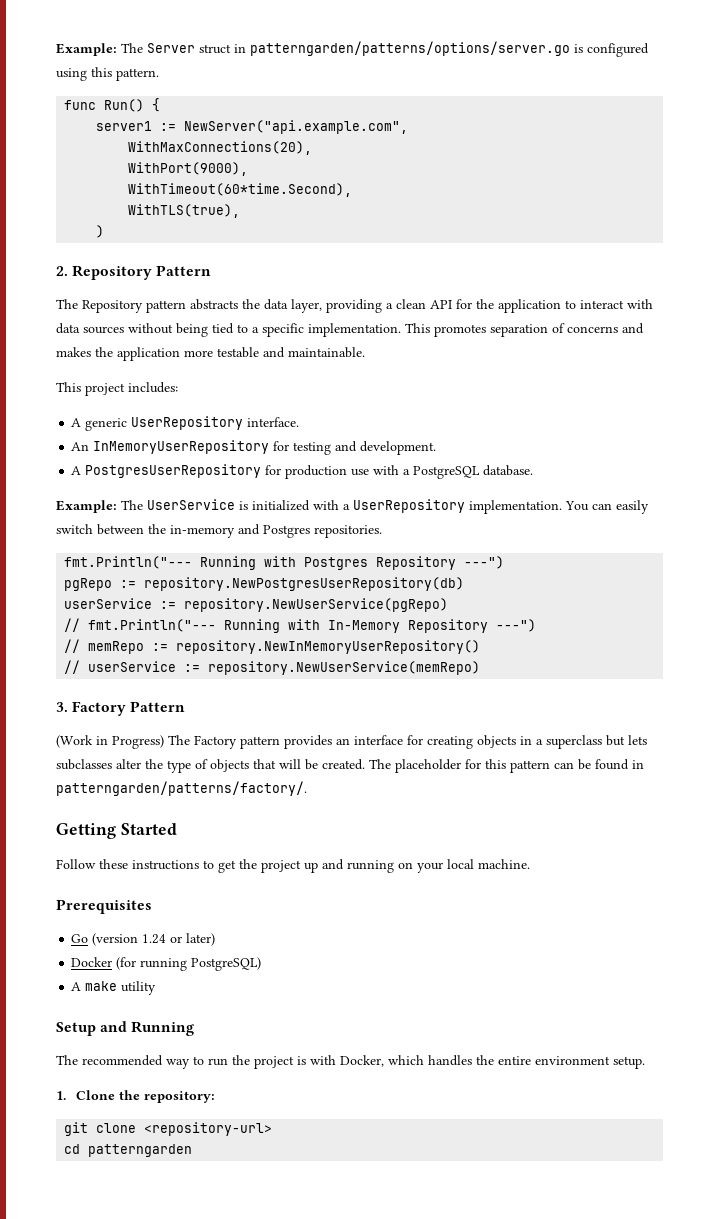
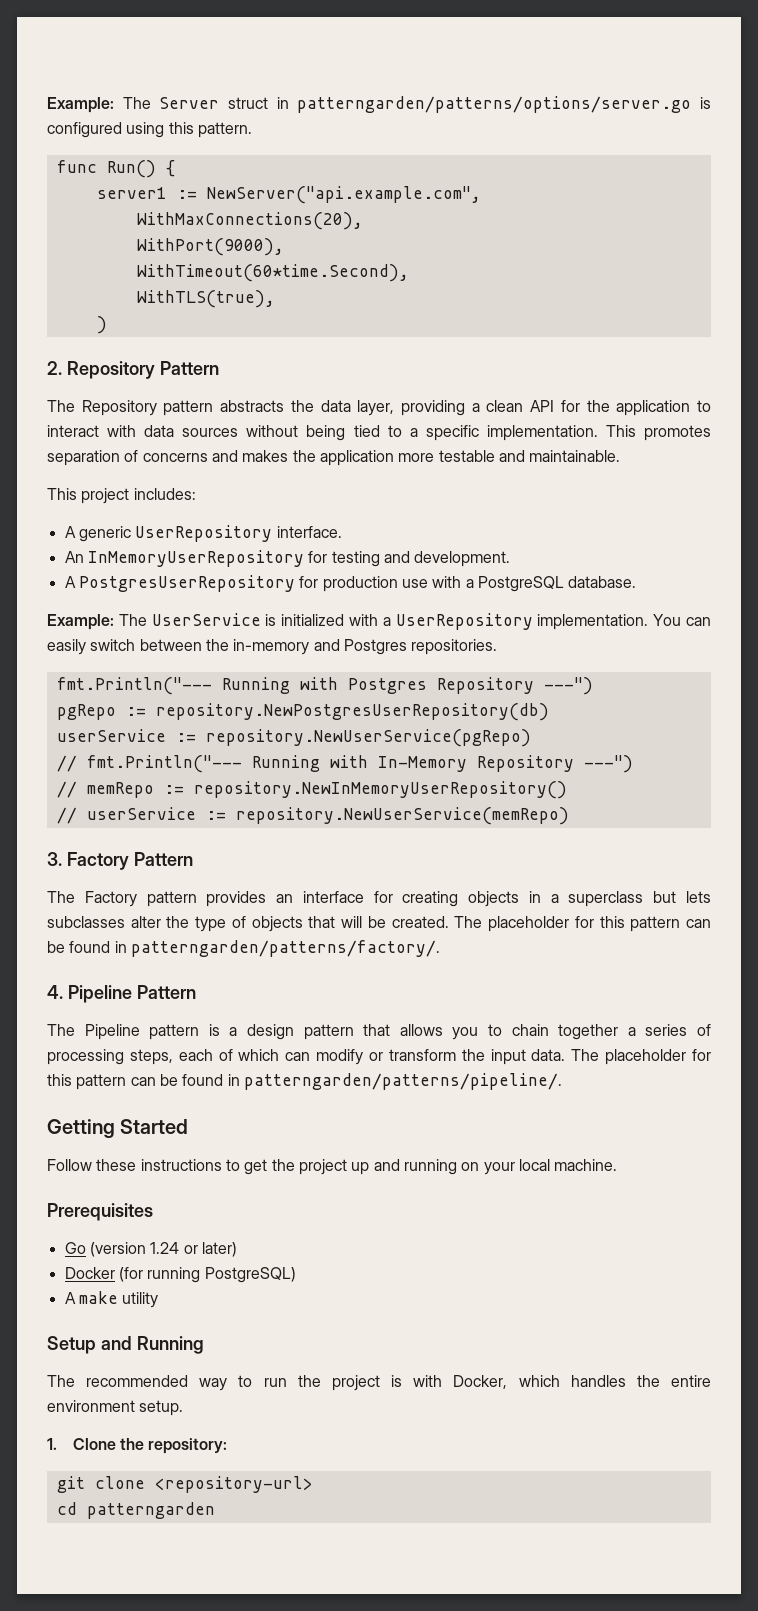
[56,735,164,749] (Work in Progress) -> (193, 859) none
(307, 788) none -> [47,985,196,1003] [47,1024,712,1040] [47,1049,711,1065] [47,1073,562,1090] // 4. Pipeline Pattern // The Pipeline pattern is a design pattern that allows you to chain together a series of processing steps, each of which can modify or transform the input data. The placeholder for this pattern can be found in patterngarden/patterns/pipeline/.

